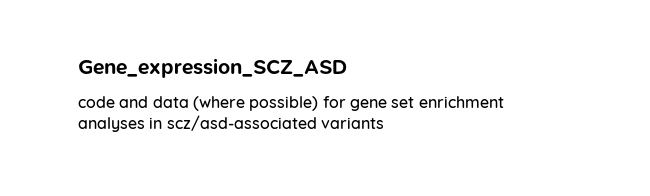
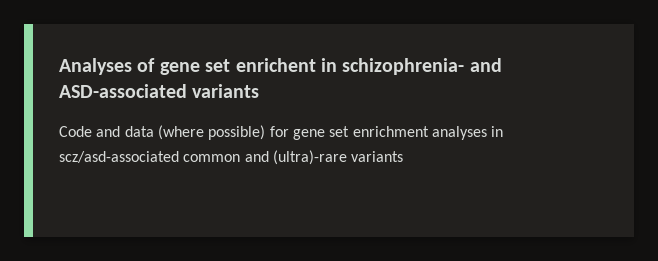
[78,58,347,78] [78,96,115,108] Gene_expression_SCZ_ASD // code -> [59,58,502,75] [59,84,260,98] [59,126,92,137] Analyses of gene set enrichent in schizophrenia- and ASD-associated variants // Code
(317, 123) none -> [183,150,347,165] common and (ultra)-rare

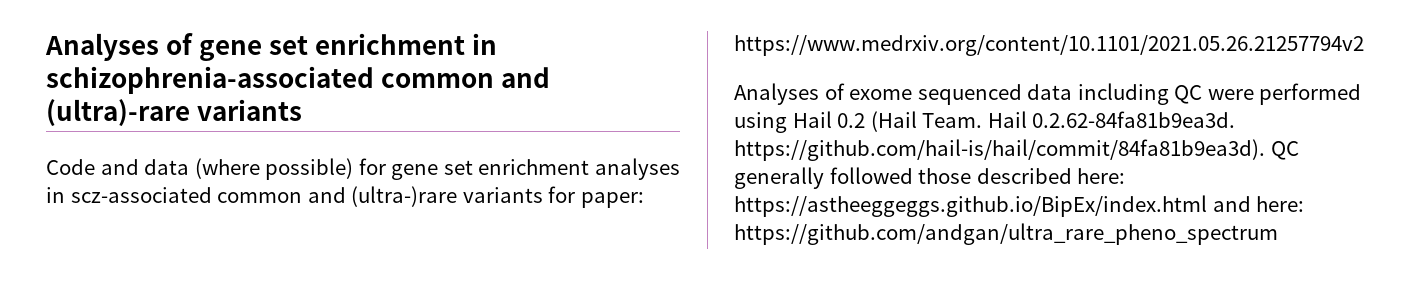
[235,58,502,75] [59,84,187,98] enrichent in schizophrenia- and ASD-associated -> [315,33,498,55] [46,66,551,94] [46,99,190,126] enrichment in schizophrenia-associated common and (ultra)-rare
[59,150,404,165] scz/asd-associated common and (ultra)-rare variants -> [70,186,644,208] [734,35,1364,56] [734,83,1362,105] [734,111,1236,133] [734,139,1299,161] [734,167,1126,189] [734,195,1305,217] [734,223,1278,245] scz-associated common and (ultra-)rare variants for paper: https://www.medrxiv.org/content/10.1101/2021.05.26.21257794v2 // Analyses of exome sequenced data including QC were performed using Hail 0.2 (Hail Team. Hail 0.2.62-84fa81b9ea3d. https://github.com/hail-is/hail/commit/84fa81b9ea3d). QC generally followed those described here: https://astheeggeggs.github.io/BipEx/index.html and here: https://github.com/andgan/ultra_rare_pheno_spectrum

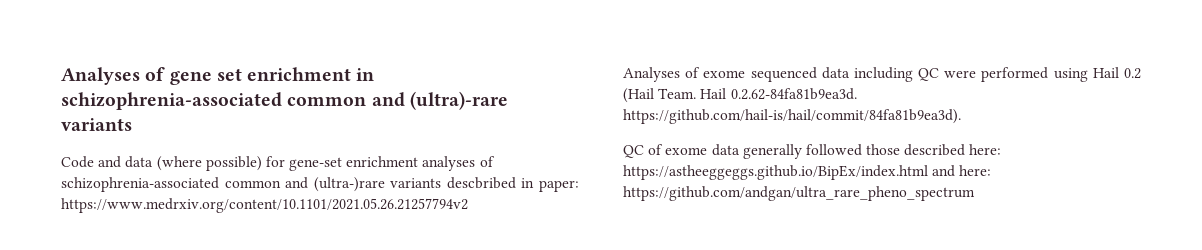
[391,158,680,180] [46,187,212,203] gene set enrichment analyses in scz-associated -> [289,156,495,171] [61,177,219,192] gene-set enrichment analyses of schizophrenia-associated
[548,186,576,203] for -> [446,177,535,189] descbribed in
[1270,141,1299,160] QC -> [623,144,740,158] // QC of exome data

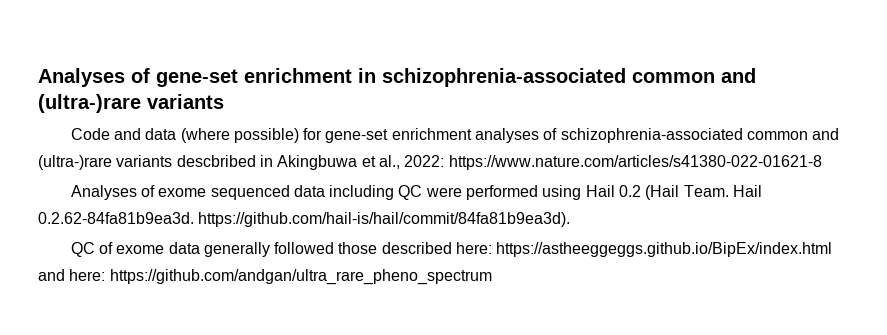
[61,67,242,85] Analyses of gene set -> [38,68,238,87] Analyses of gene-set
[409,91,508,110] (ultra)-rare -> [38,94,141,113] (ultra-)rare
[538,180,579,192] [61,198,468,213] paper: https://www.medrxiv.org/content/10.1101/2021.05.26.21257794v2 -> [277,155,822,170] Akingbuwa et al., 2022: https://www.nature.com/articles/s41380-022-01621-8

